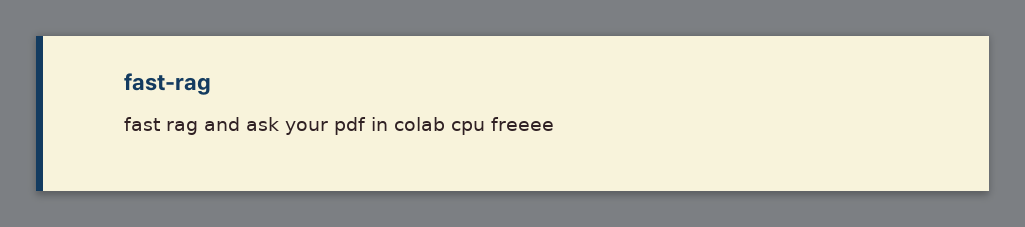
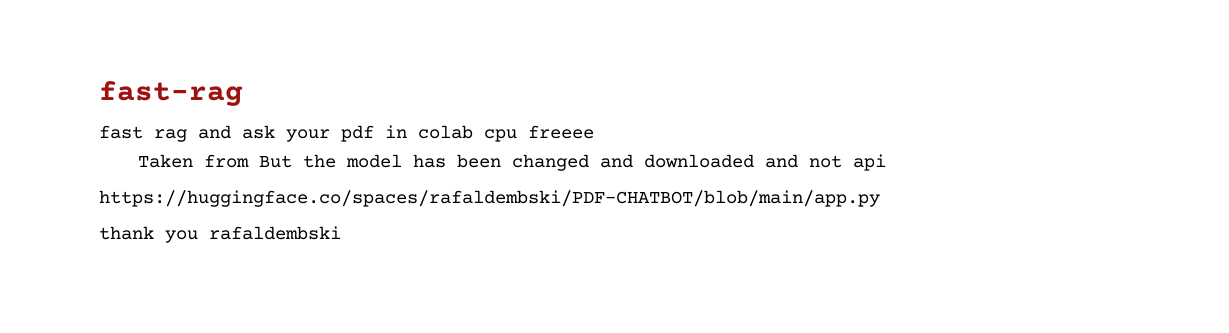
(554, 124) none -> [137,154,886,171] [99,190,880,207] [99,226,341,243] // Taken from But the model has been changed and downloaded and not api // https://huggingface.co/spaces/rafaldembski/PDF-CHATBOT/blob/main/app.py // thank you rafaldembski

